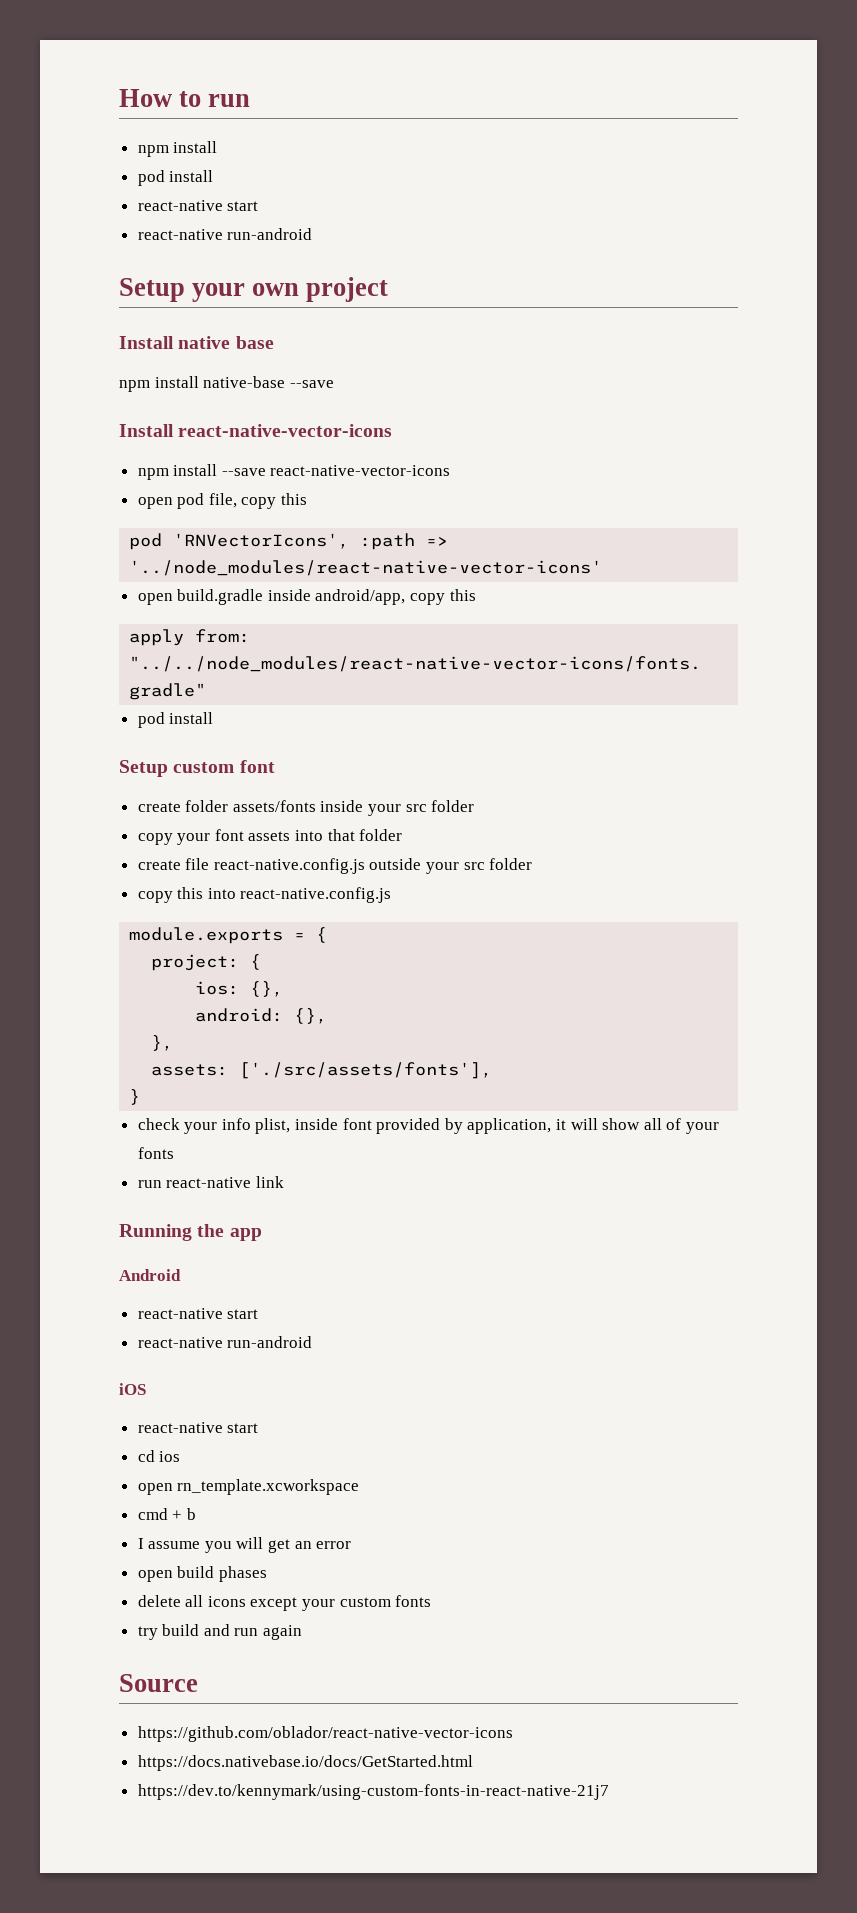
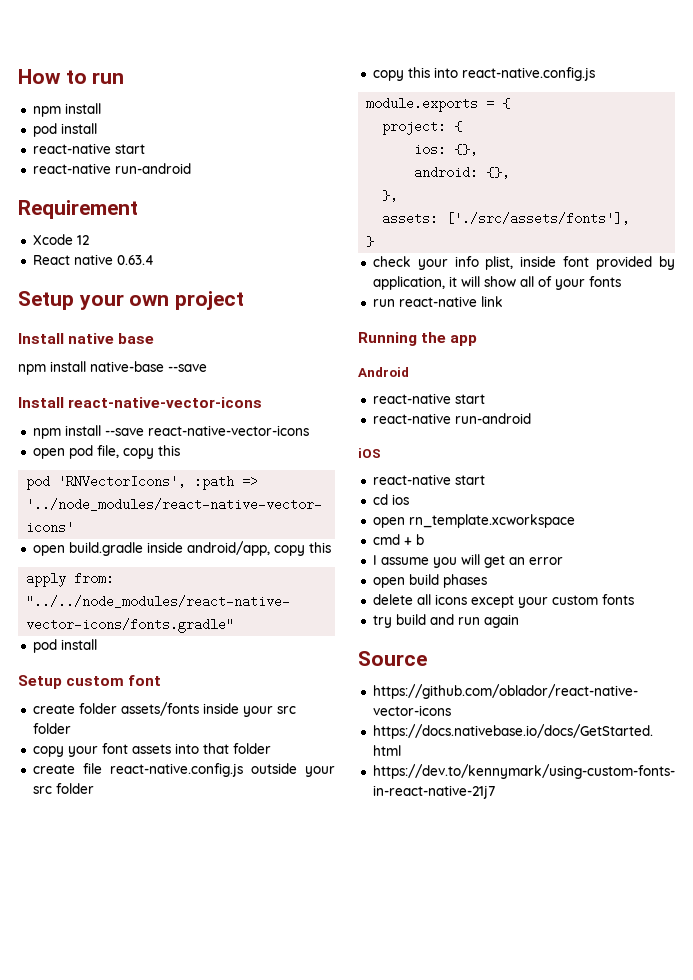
(313, 234) none -> [18,200,138,219] [32,234,89,245] [32,254,154,265] // Requirement // Xcode 12 // React native 0.63.4

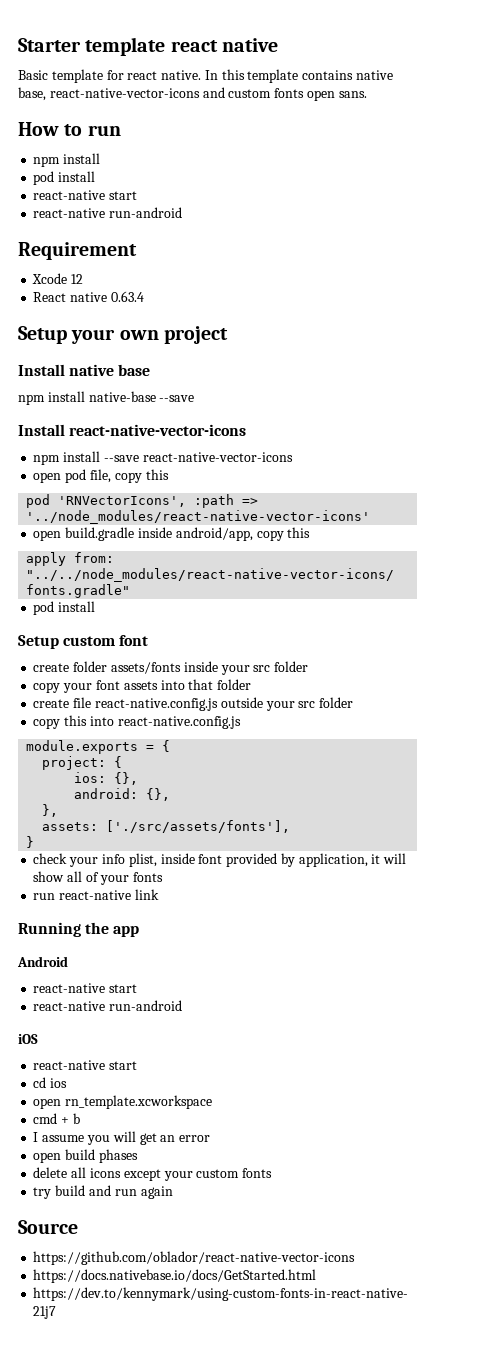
(18, 76) none -> [18,37,278,56] [18,69,394,83] [18,87,367,101] Starter template react native // Basic template for react native. In this template contains native base, react-native-vector-icons and custom fonts open sans. //

